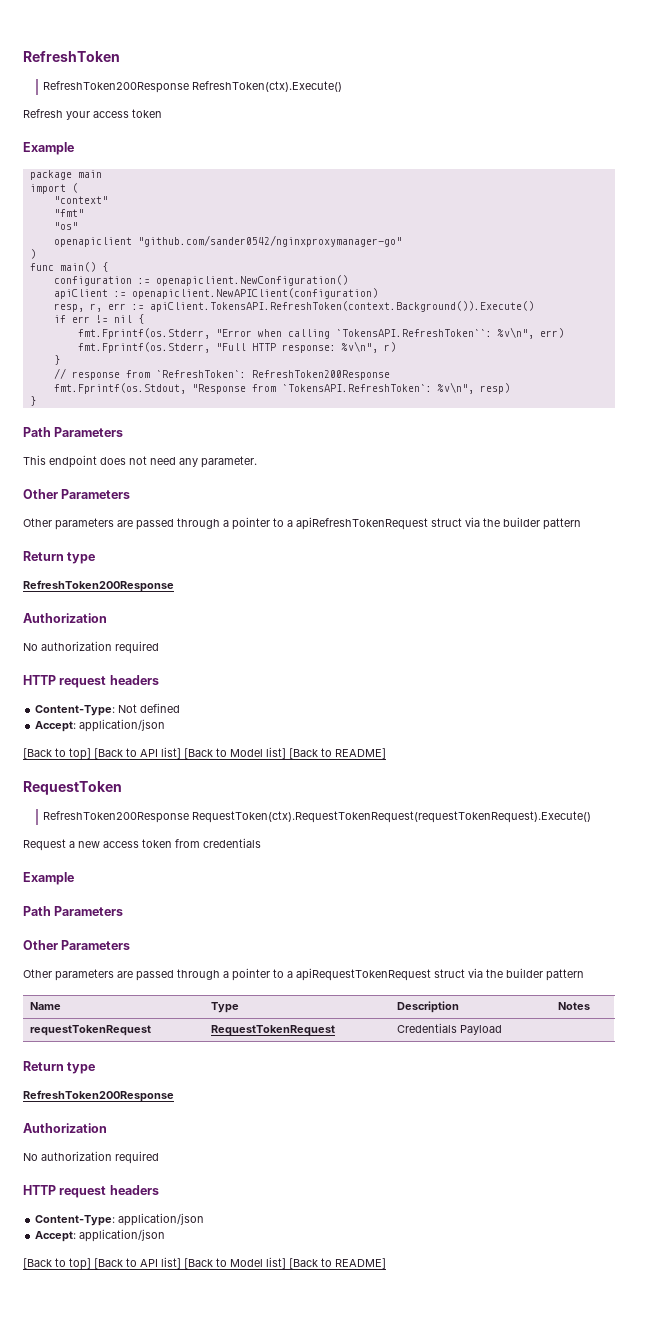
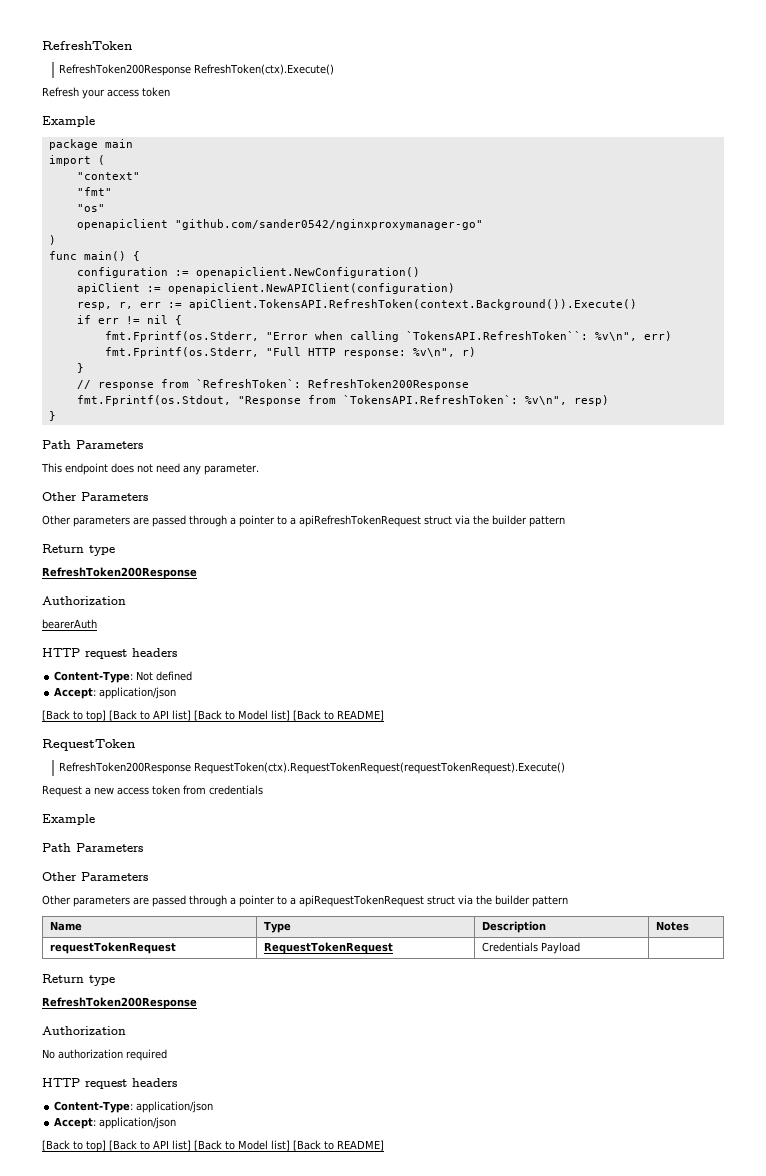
[23,641,159,654] No authorization required -> [42,619,97,629] bearerAuth

